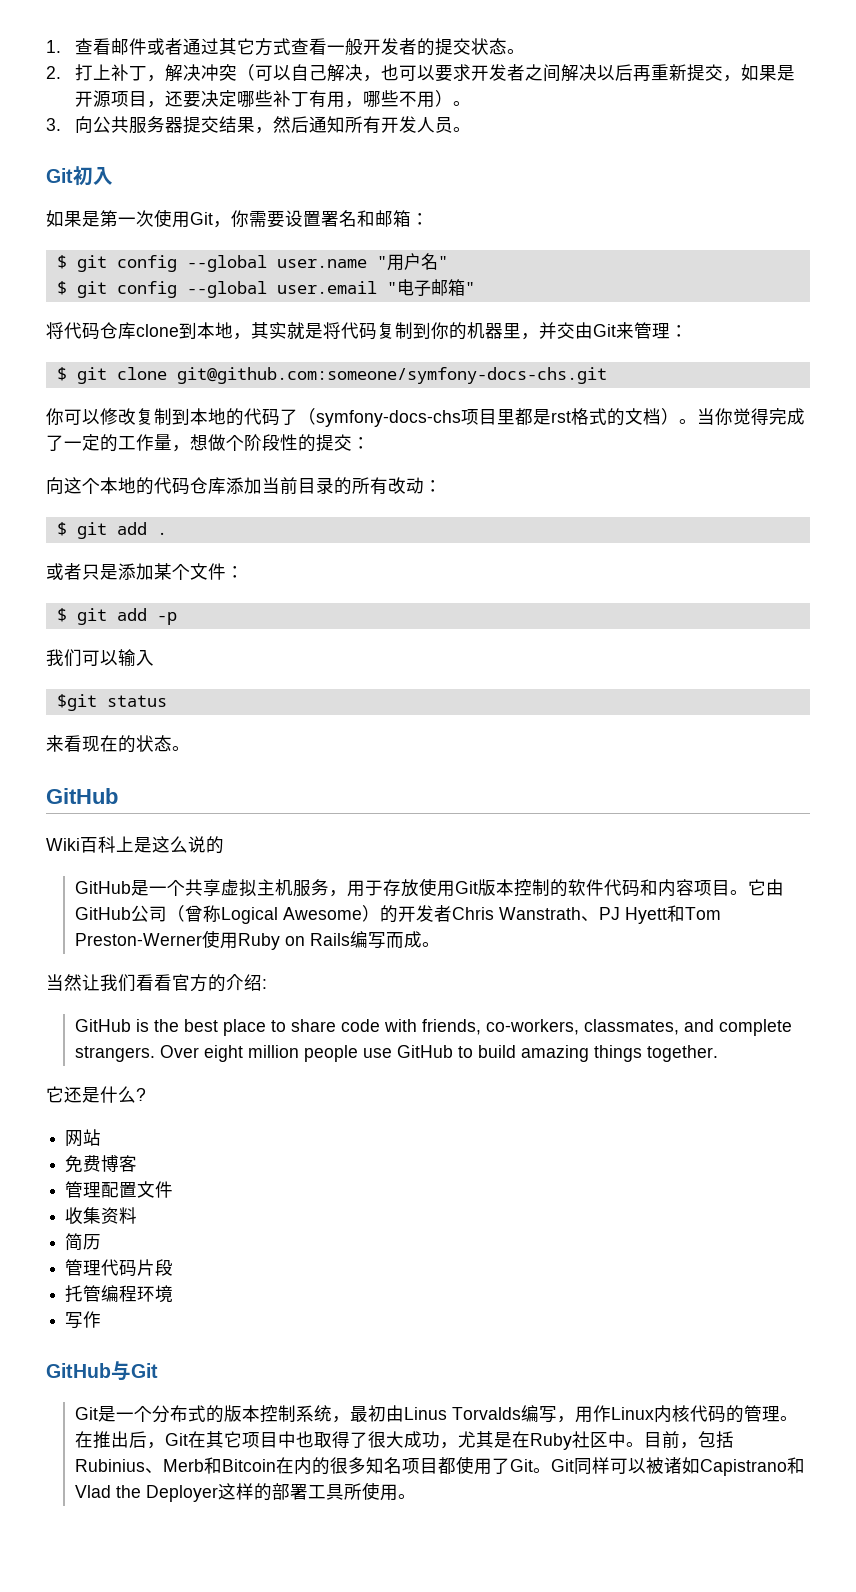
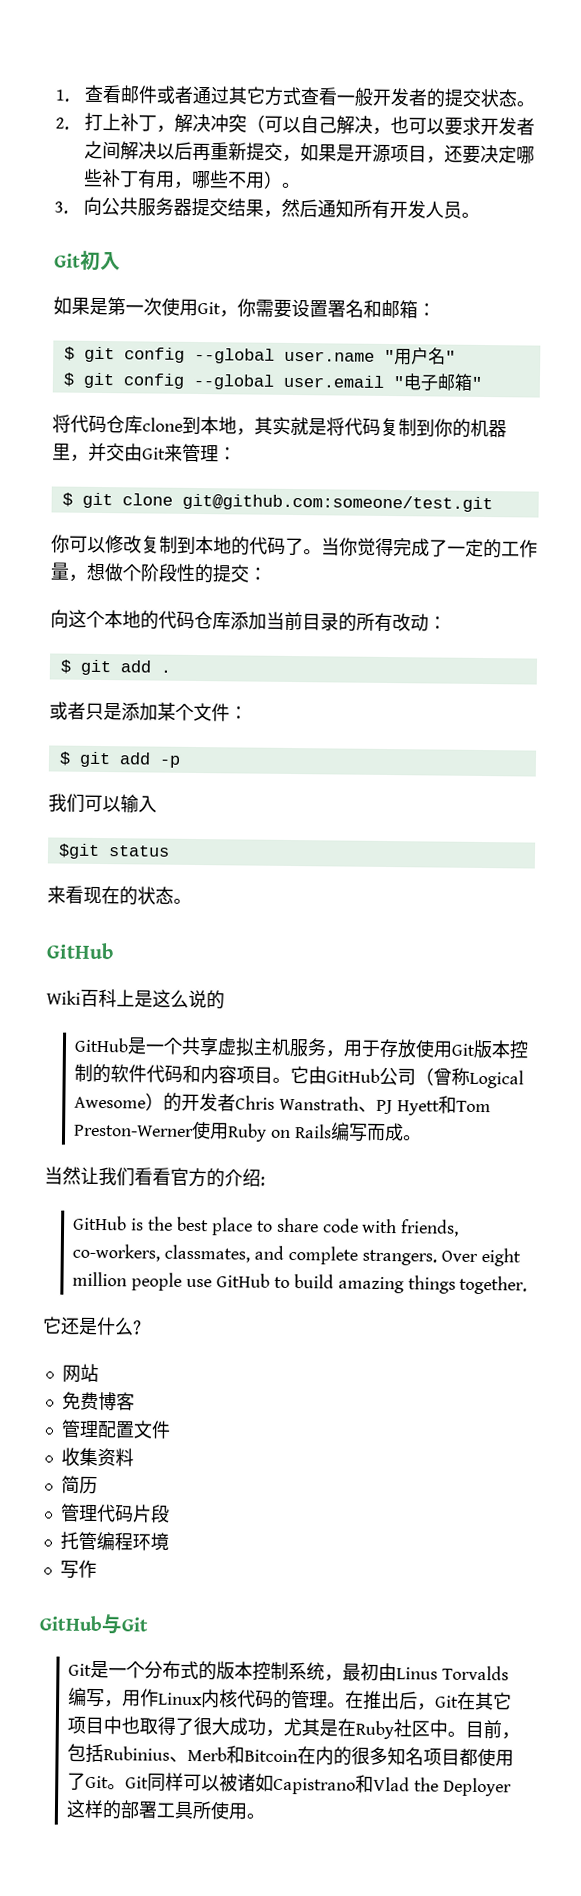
[176,367,607,384] git@github.com:someone/symfony-docs-chs.git -> [181,493,493,513] git@github.com:someone/test.git
[298,408,679,427] （symfony-docs-chs项目里都是rst格式的文档） -> (304, 546) none

